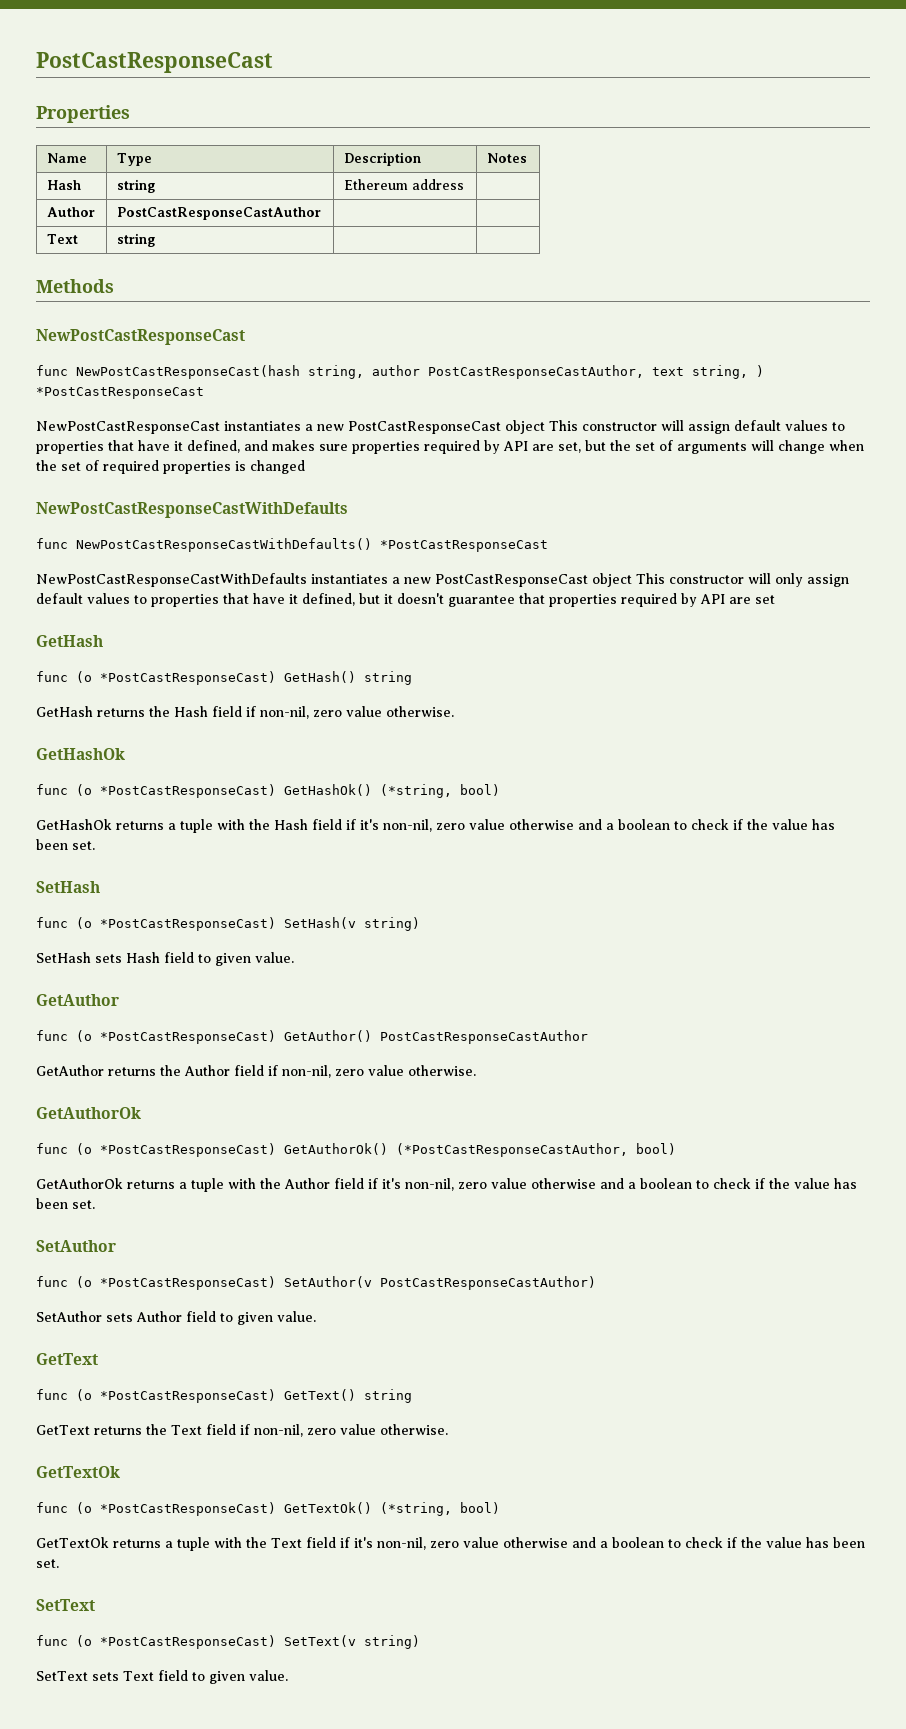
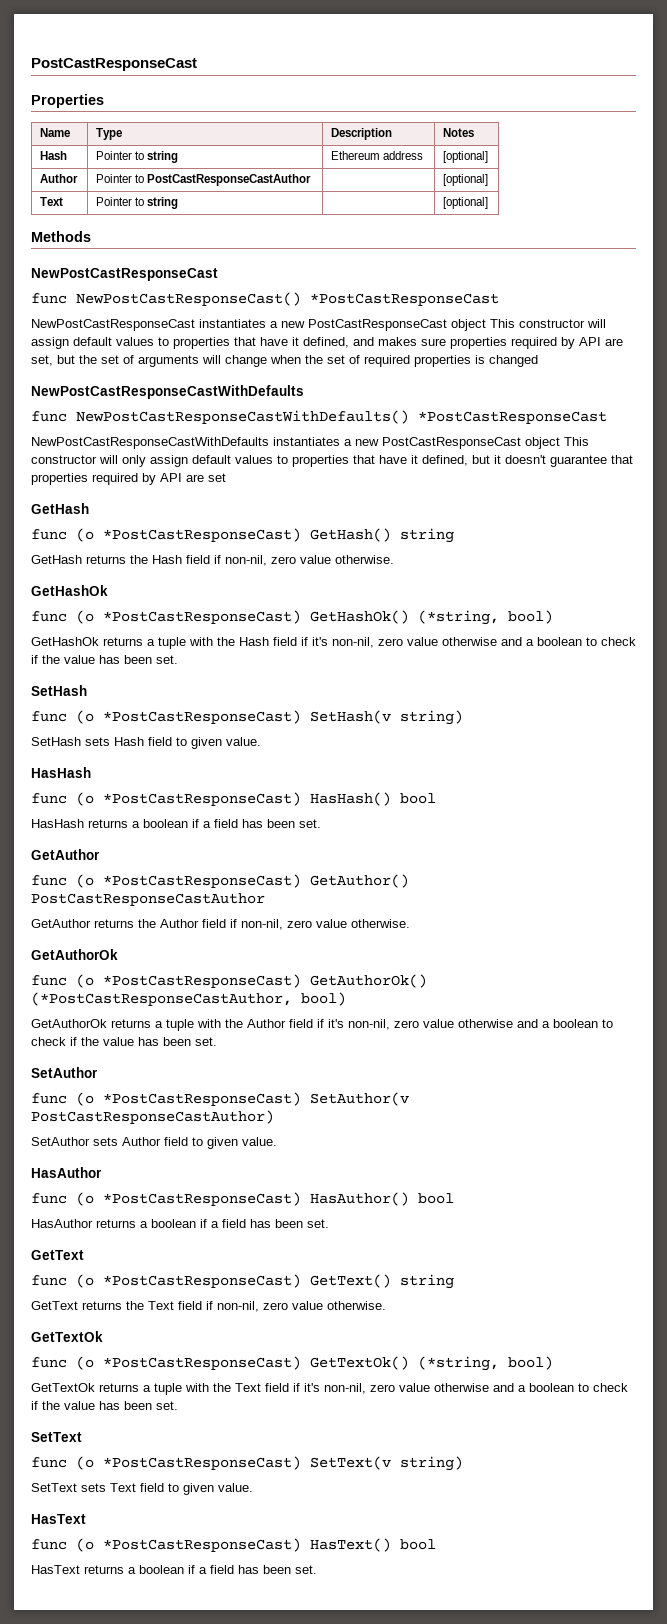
(81, 185) none -> [96,151,145,160] Pointer to
(464, 184) none -> [443,151,489,163] [optional]
(95, 212) none -> [96,174,145,183] Pointer to
(321, 213) none -> [443,174,489,186] [optional]
(78, 239) none -> [96,197,145,206] Pointer to
(155, 240) none -> [443,197,489,209] [optional]
[76,365,764,379] NewPostCastResponseCast(hash string, author PostCastResponseCastAuthor, text string, ) -> [76,292,301,306] NewPostCastResponseCast()
(294, 957) none -> [31,767,91,778] [31,792,436,806] [31,819,321,828] // HasHash // func (o *PostCastResponseCast) HasHash() bool // HasHash returns a boolean if a field has been set.
(316, 1316) none -> [31,1167,102,1178] [31,1192,454,1206] [31,1219,329,1228] // HasAuthor // func (o *PostCastResponseCast) HasAuthor() bool // HasAuthor returns a boolean if a field has been set.
(288, 1675) none -> [31,1514,86,1524] [31,1538,436,1552] [31,1565,317,1574] // HasText // func (o *PostCastResponseCast) HasText() bool // HasText returns a boolean if a field has been set.

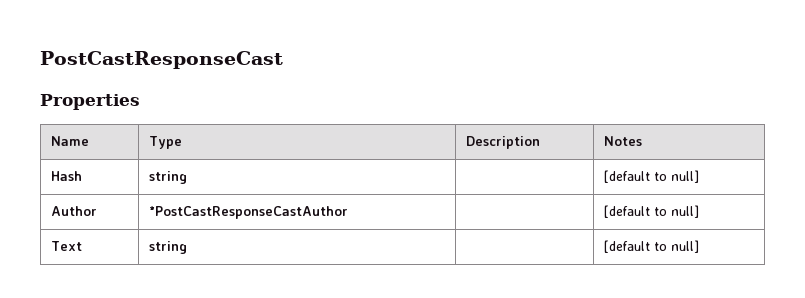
[96,151,179,163] [331,151,424,160] [443,151,489,163] [40,174,79,183] [96,174,312,186] [443,174,489,186] Pointer to string | Ethereum address | [optional] // Author | Pointer to PostCastResponseCastAuthor | | [optional] -> [148,171,187,184] [603,170,699,183] [50,206,97,216] [148,206,348,219] [603,205,699,218] string | | [default to null] // Author | *PostCastResponseCastAuthor | | [default to null]
[96,197,179,209] [443,197,489,209] [31,231,91,242] [31,268,218,281] [31,292,499,306] [31,319,606,331] [31,337,623,349] [31,355,538,367] [31,385,304,399] [31,410,607,424] [31,437,589,449] [31,455,633,467] [31,473,226,485] [31,503,89,514] [31,528,454,543] [31,555,394,566] [31,585,108,596] [31,610,553,625] [31,637,636,649] [31,655,178,664] [31,685,87,696] [31,710,463,725] [31,737,261,749] [31,767,91,778] [31,792,436,806] [31,819,321,828] [31,849,100,860] [31,874,409,888] [31,893,265,906] [31,919,410,930] [31,949,118,960] [31,974,427,988] [31,992,346,1006] [31,1019,613,1031] [31,1037,217,1046] [31,1067,98,1078] [31,1092,409,1106] [31,1110,274,1124] [31,1137,277,1149] [31,1167,102,1178] [31,1192,454,1206] [31,1219,329,1228] [31,1250,84,1260] [31,1274,454,1289] [31,1301,386,1312] [31,1331,103,1342] [31,1356,553,1371] [31,1383,628,1395] [31,1401,178,1410] [31,1432,82,1442] [31,1456,463,1471] [31,1483,253,1495] [31,1514,86,1524] [31,1538,436,1552] [31,1565,317,1574] Pointer to string | | [optional] // Methods // NewPostCastResponseCast // func NewPostCastResponseCast() *PostCastResponseCast // NewPostCastResponseCast instantiates a new PostCastResponseCast object This constructor will assign default values to properties that have it defined, and makes sure properties required by API are set, but the set of arguments will change when the set of required properties is changed // NewPostCastResponseCastWithDefaults // func NewPostCastResponseCastWithDefaults() *PostCastResponseCast // NewPostCastResponseCastWithDefaults instantiates a new PostCastResponseCast object This constructor will only assign default values to properties that have it defined, but it doesn't guarantee that properties required by API are set // GetHash // func (o *PostCastResponseCast) GetHash() string // GetHash returns the Hash field if non-nil, zero value otherwise. // GetHashOk // func (o *PostCastResponseCast) GetHashOk() (*string, bool) // GetHashOk returns a tuple with the Hash field if it's non-nil, zero value otherwise and a boolean to check if the value has been set. // SetHash // func (o *PostCastResponseCast) SetHash(v string) // SetHash sets Hash field to given value. // HasHash // func (o *PostCastResponseCast) HasHash() bool // HasHash returns a boolean if a field has been set. // GetAuthor // func (o *PostCastResponseCast) GetAuthor() PostCastResponseCastAuthor // GetAuthor returns the Author field if non-nil, zero value otherwise. // GetAuthorOk // func (o *PostCastResponseCast) GetAuthorOk() (*PostCastResponseCastAuthor, bool) // GetAuthorOk returns a tuple with the Author field if it's non-nil, zero value otherwise and a boolean to check if the value has been set. // SetAuthor // func (o *PostCastResponseCast) SetAuthor(v PostCastResponseCastAuthor) // SetAuthor sets Author field to given value. // HasAuthor // func (o *PostCastResponseCast) HasAuthor() bool // HasAuthor returns a boolean if a field has been set. // GetText // func (o *PostCastResponseCast) GetText() string // GetText returns the Text field if non-nil, zero value otherwise. // GetTextOk // func (o *PostCastResponseCast) GetTextOk() (*string, bool) // GetTextOk returns a tuple with the Text field if it's non-nil, zero value otherwise and a boolean to check if the value has been set. // SetText // func (o *PostCastResponseCast) SetText(v string) // SetText sets Text field to given value. // HasText // func (o *PostCastResponseCast) HasText() bool // HasText returns a boolean if a field has been set. -> [148,241,187,254] [603,240,699,253] string | | [default to null]

